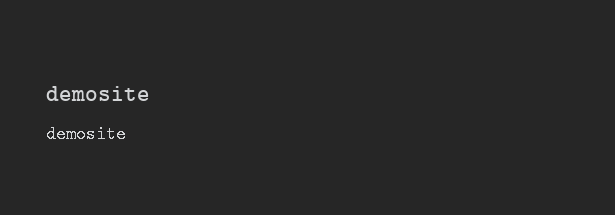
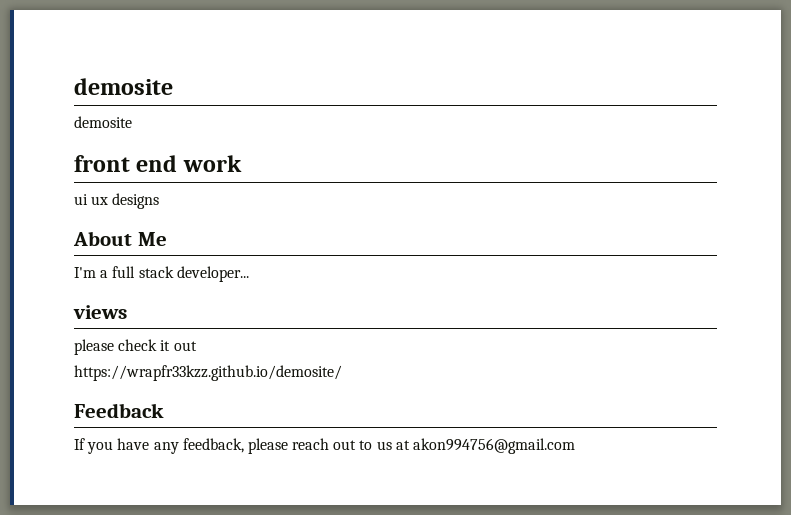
(126, 134) none -> [74,155,242,172] [74,193,160,209] [73,231,167,246] [74,266,249,282] [73,305,127,319] [74,339,197,355] [74,365,342,381] [74,403,164,418] [74,438,576,454] // front end work // ui ux designs // About Me // I'm a full stack developer... // views // please check it out // https://wrapfr33kzz.github.io/demosite/ // Feedback // If you have any feedback, please reach out to us at akon994756@gmail.com

